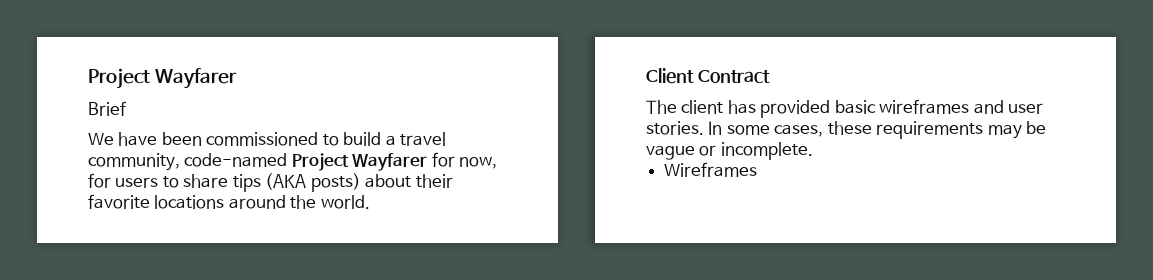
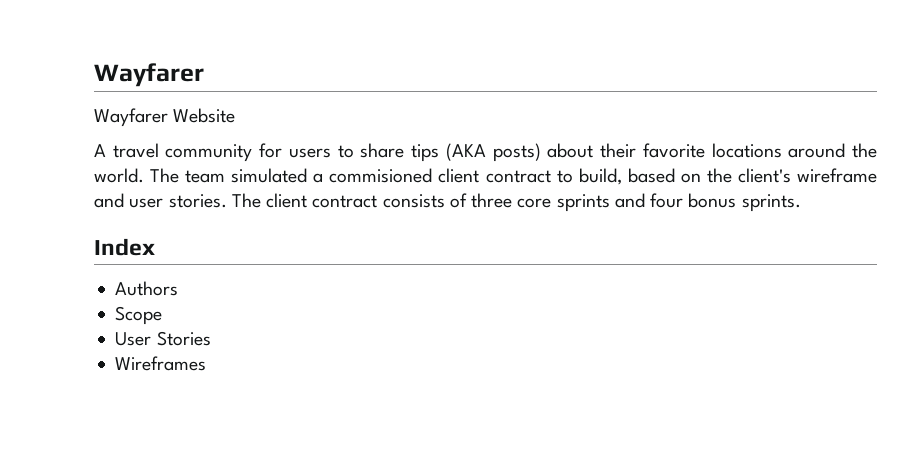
[88,68,150,89] Project -> (94, 75) none
[88,101,126,116] [88,132,447,146] [88,152,498,171] Brief // We have been commissioned to build a travel community, code-named Project Wayfarer for now, -> [94,108,236,127] [94,143,253,162] Wayfarer Website // A travel community
[646,68,770,84] [646,99,1044,118] [646,121,1047,139] [646,142,813,160] // Client Contract // The client has provided basic wireframes and user stories. In some cases, these requirements may be vague or incomplete. -> [150,168,877,185] [94,193,801,212] [94,238,155,256] [115,281,179,296] [115,306,163,325] [115,331,211,346] The team simulated a commisioned client contract to build, based on the client's wireframe and user stories. The client contract consists of three core sprints and four bonus sprints. // Index // Authors // Scope // User Stories

